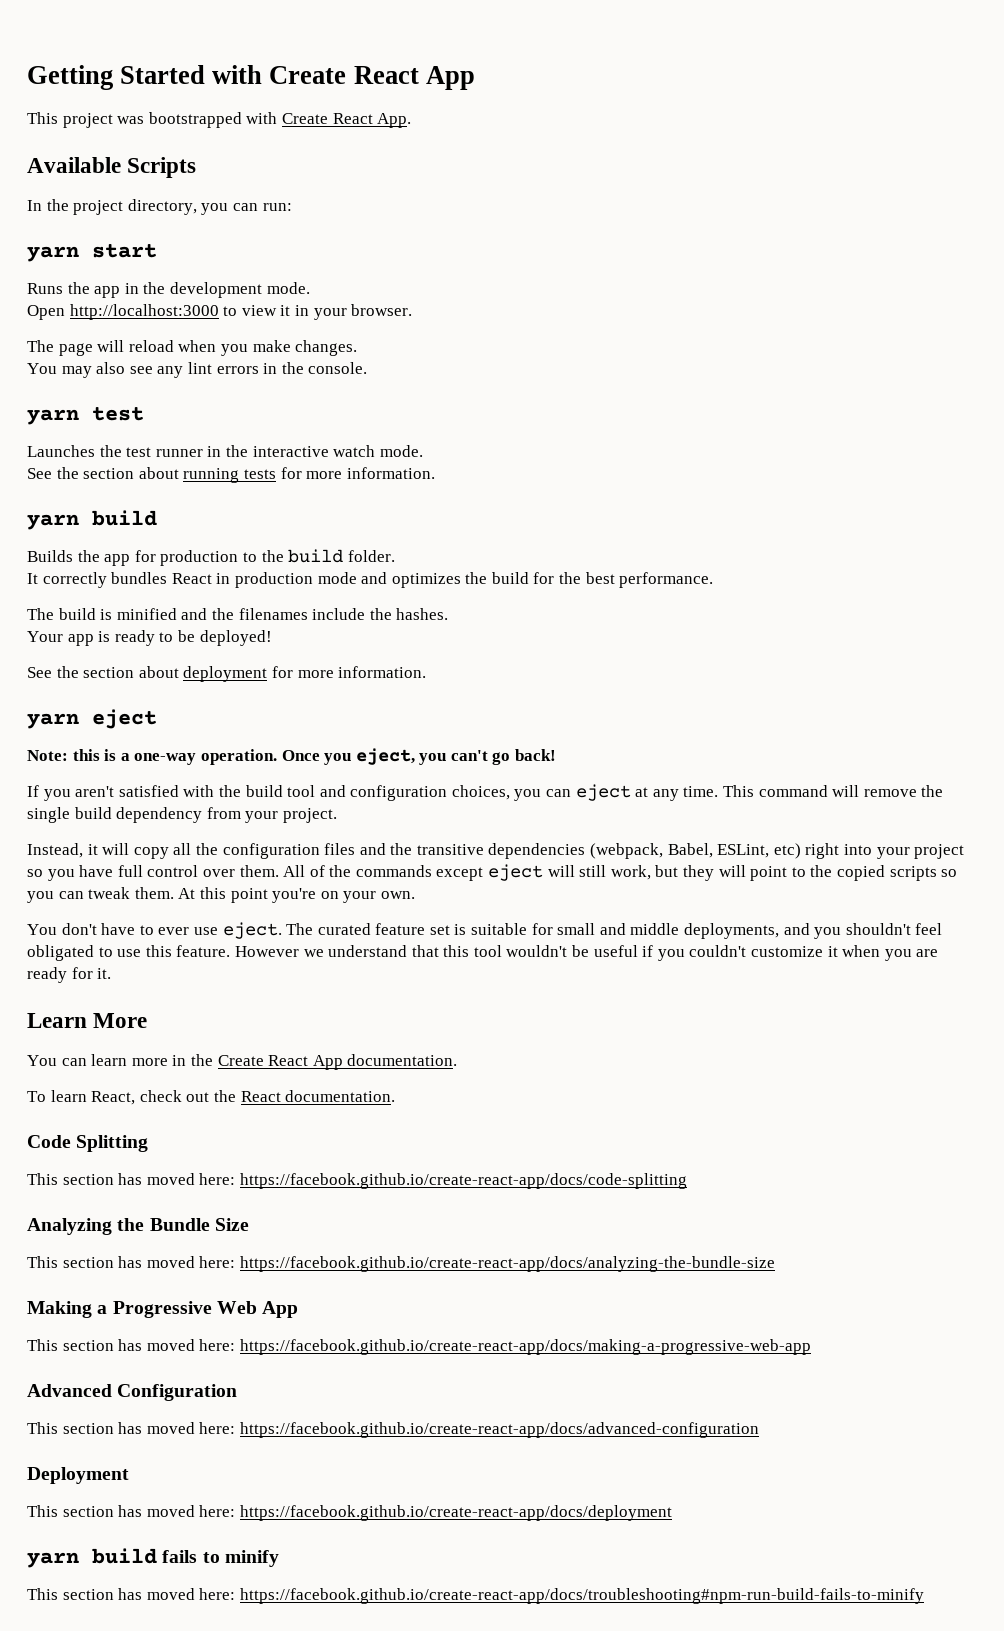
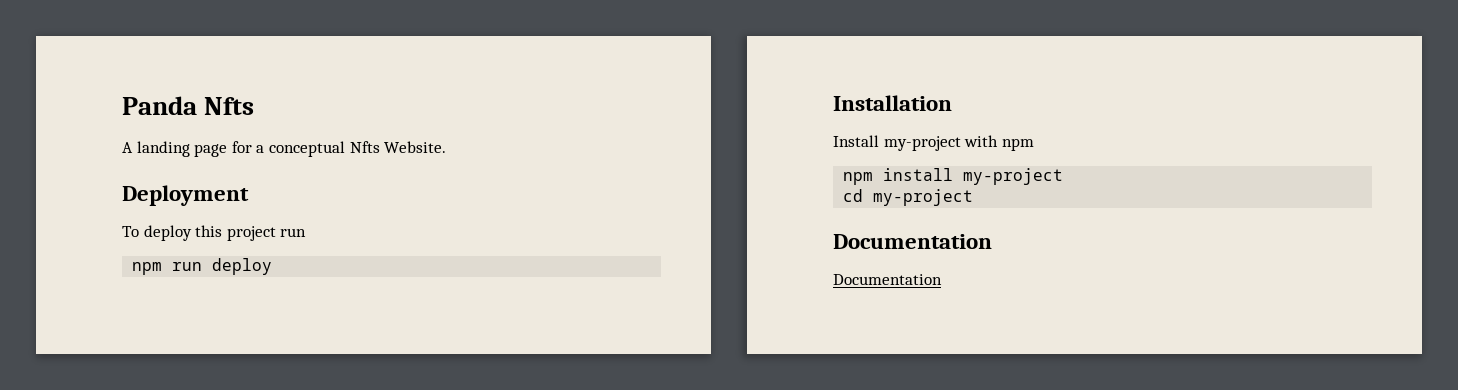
[27,65,475,90] [27,112,412,128] [27,157,197,178] [27,199,292,215] [27,244,157,262] [27,282,310,298] [27,304,413,320] [27,340,358,356] [27,362,368,378] [27,407,144,425] [27,445,423,457] [27,467,435,483] [27,510,157,530] [27,549,395,566] [27,572,714,588] [27,608,449,620] [27,630,272,646] [27,666,427,682] [27,709,157,729] [27,748,557,765] [27,784,944,801] [27,807,337,823] [27,843,965,859] [27,864,958,881] [27,887,415,903] [27,922,943,939] [27,945,939,961] [27,967,112,983] [27,1013,148,1028] [27,1054,458,1070] [27,1090,396,1105] [27,1135,149,1152] [27,1173,687,1189] [27,1218,249,1235] [27,1256,775,1272] [27,1301,299,1318] [27,1339,811,1355] [27,1384,238,1401] [27,1422,759,1438] [27,1467,129,1484] [27,1505,672,1521] [27,1548,279,1568] [27,1588,924,1604] Getting Started with Create React App // This project was bootstrapped with Create React App. // Available Scripts // In the project directory, you can run: // yarn start // Runs the app in the development mode. // Open http://localhost:3000 to view it in your browser. // The page will reload when you make changes. // You may also see any lint errors in the console. // yarn test // Launches the test runner in the interactive watch mode. // See the section about running tests for more information. // yarn build // Builds the app for production to the build folder. // It correctly bundles React in production mode and optimizes the build for the best performance. // The build is minified and the filenames include the hashes. // Your app is ready to be deployed! // See the section about deployment for more information. // yarn eject // Note: this is a one-way operation. Once you eject, you can't go back! // If you aren't satisfied with the build tool and configuration choices, you can eject at any time. This command will remove the single build dependency from your project. // Instead, it will copy all the configuration files and the transitive dependencies (webpack, Babel, ESLint, etc) right into your project so you have full control over them. All of the commands except eject will still work, but they will point to the copied scripts so you can tweak them. At this point you're on your own. // You don't have to ever use eject. The curated feature set is suitable for small and middle deployments, and you shouldn't feel obligated to use this feature. However we understand that this tool wouldn't be useful if you couldn't customize it when you are ready for it. // Learn More // You can learn more in the Create React App documentation. // To learn React, check out the React documentation. // Code Splitting // This section has moved here: https://facebook.github.io/create-react-app/docs/code-splitting // Analyzing the Bundle Size // This section has moved here: https://facebook.github.io/create-react-app/docs/analyzing-the-bundle-size // Making a Progressive Web App // This section has moved here: https://facebook.github.io/create-react-app/docs/making-a-progressive-web-app // Advanced Configuration // This section has moved here: https://facebook.github.io/create-react-app/docs/advanced-configuration // Deployment // This section has moved here: https://facebook.github.io/create-react-app/docs/deployment // yarn build fails to minify // This section has moved here: https://facebook.github.io/create-react-app/docs/troubleshooting#npm-run-build-fails-to-minify -> [122,96,255,115] [122,141,447,157] [122,185,249,206] [122,225,307,241] [132,258,273,275] [833,95,952,111] [833,135,1034,151] [843,168,1064,185] [843,189,974,206] [833,234,992,249] [833,274,942,285] Panda Nfts // A landing page for a conceptual Nfts Website. // Deployment // To deploy this project run // npm run deploy // Installation // Install my-project with npm // npm install my-project // cd my-project // Documentation // Documentation

